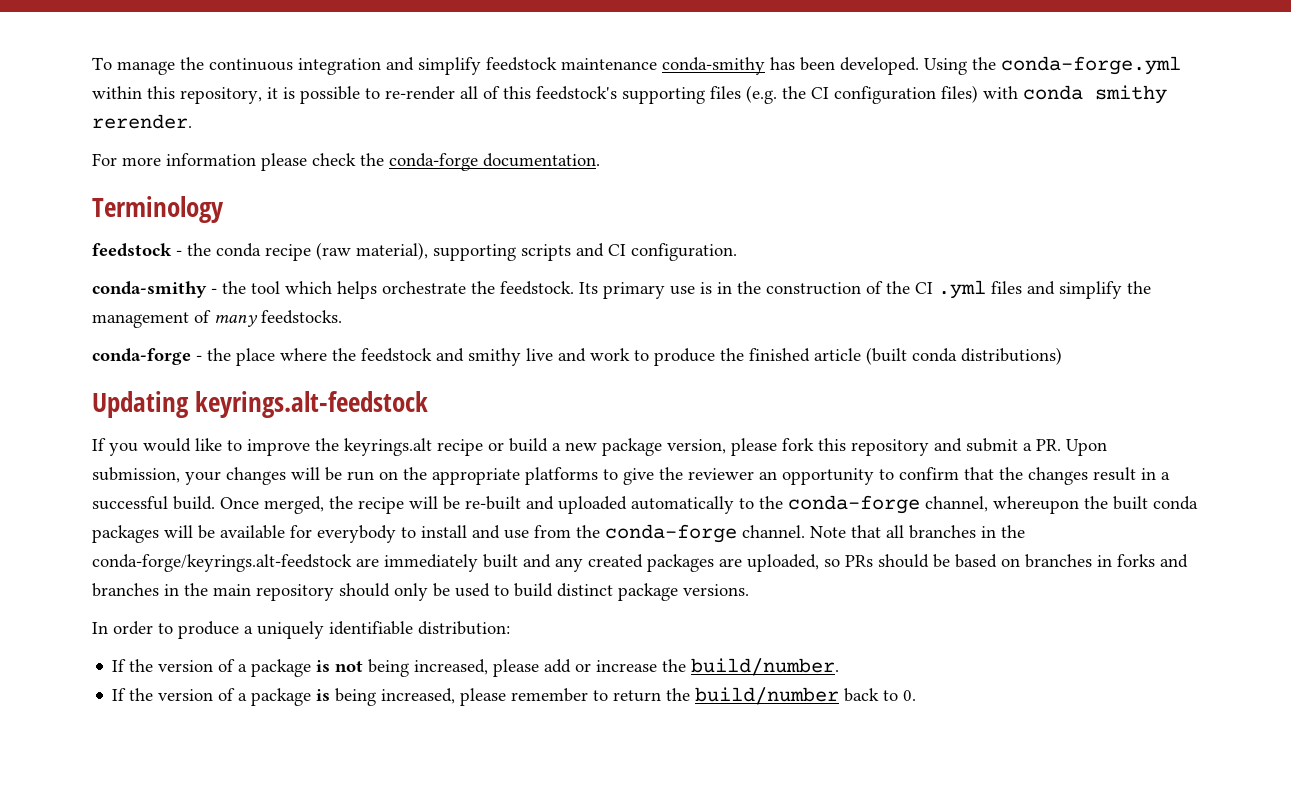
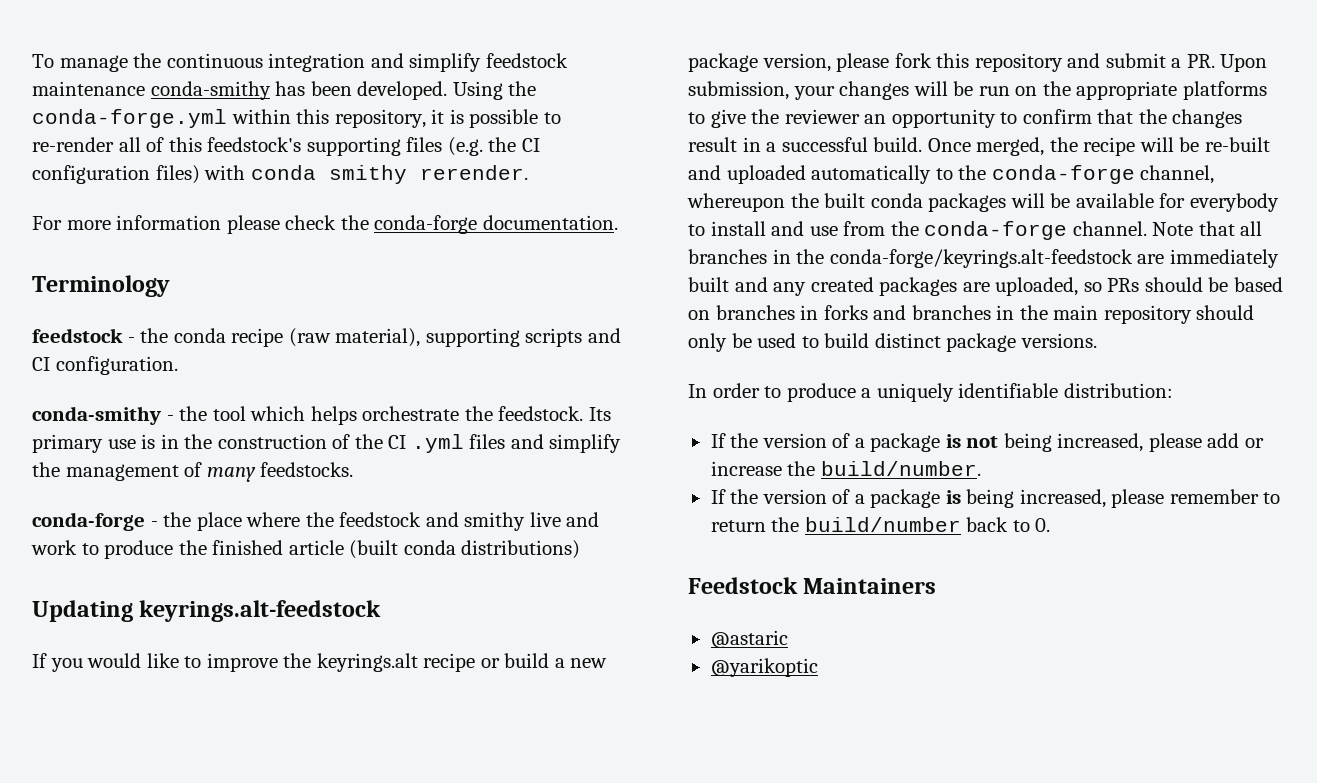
(917, 695) none -> [688,577,937,594] [710,630,788,648] [710,658,818,677] // Feedstock Maintainers // @astaric // @yarikoptic

